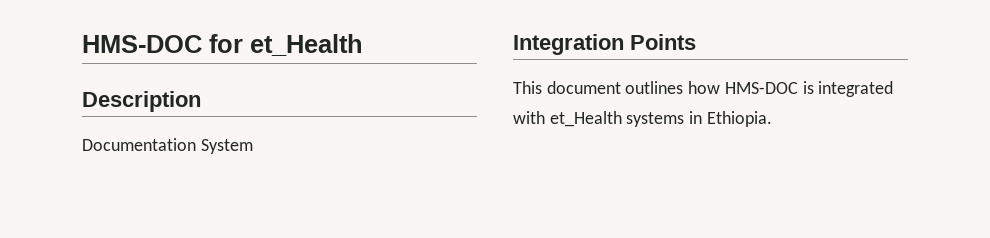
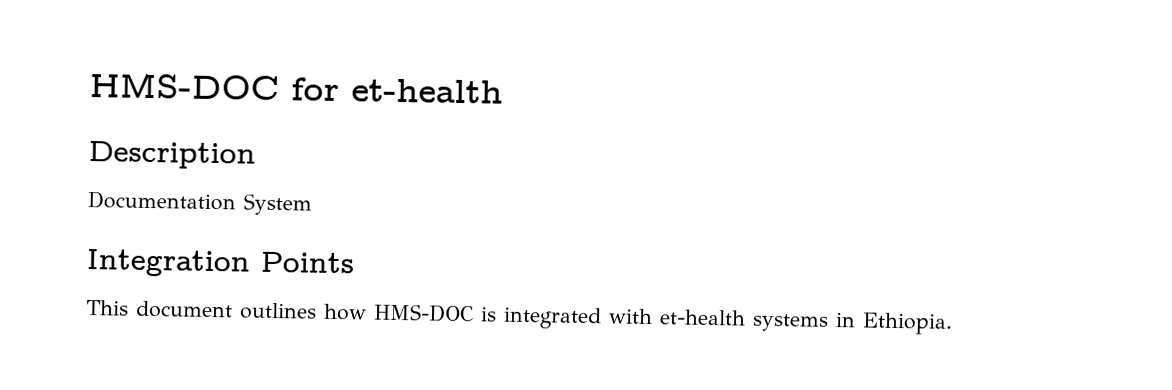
[250,34,363,56] et_Health -> [351,78,503,104] et-health
[549,111,622,127] et_Health -> [659,309,746,326] et-health

